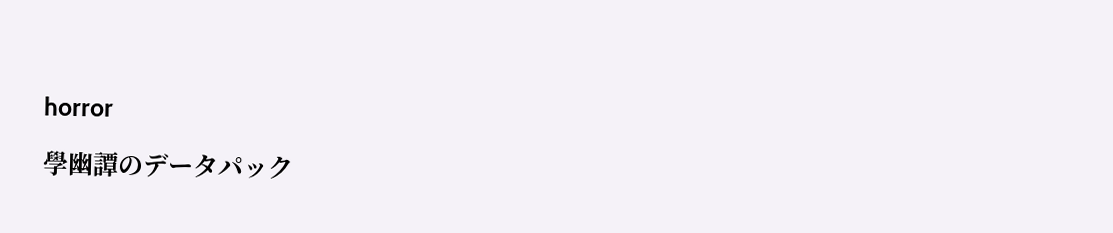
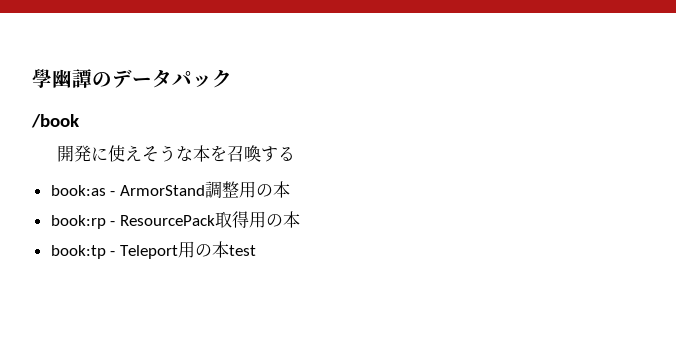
[43,96,114,117] horror // -> (31, 78) none
(294, 167) none -> [31,114,79,128] [57,145,296,162] [50,181,290,198] [50,211,300,229] [50,241,256,259] // /book // 開発に使えそうな本を召喚する // book:as - ArmorStand調整用の本 // book:rp - ResourcePack取得用の本 // book:tp - Teleport用の本test

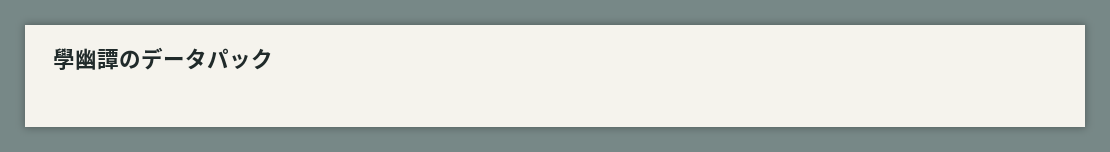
[31,114,79,128] [57,145,296,162] [50,181,290,198] [50,211,300,229] [50,241,256,259] // /book // 開発に使えそうな本を召喚する // book:as - ArmorStand調整用の本 // book:rp - ResourcePack取得用の本 // book:tp - Teleport用の本test -> (273, 59) none

